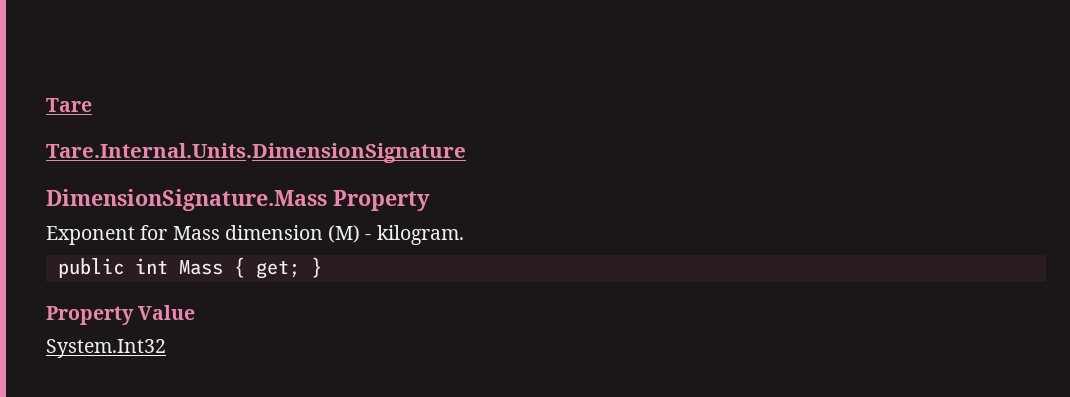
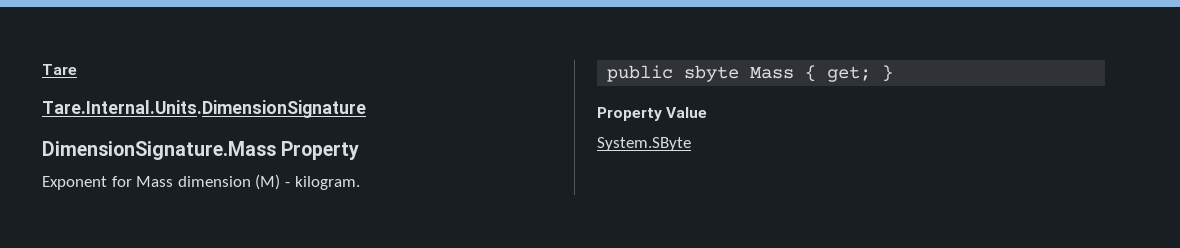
[134,258,168,274] int -> [684,65,740,82] sbyte
[46,339,166,358] System.Int32 -> [597,137,691,151] System.SByte

